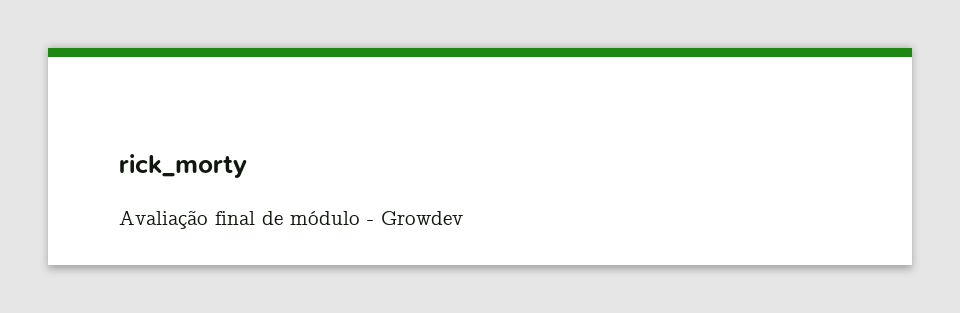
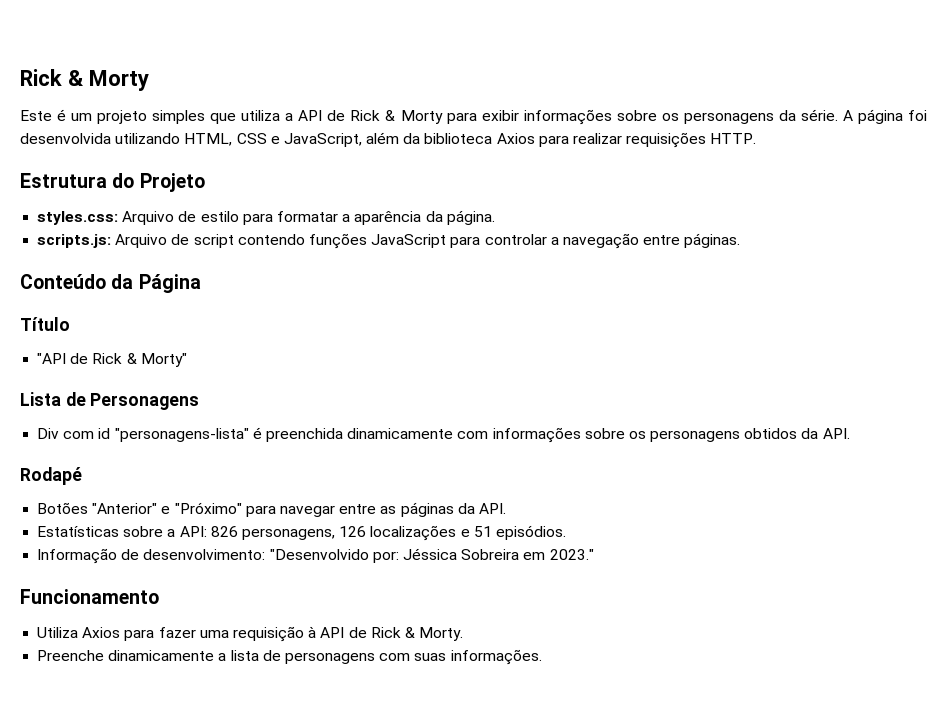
[119,154,247,178] [119,210,463,229] rick_morty // Avaliação final de módulo - Growdev -> [20,69,149,91] [20,109,928,125] [20,132,757,148] [20,173,205,192] [37,210,495,225] [37,233,741,249] [20,274,201,293] [20,317,70,331] [37,353,187,367] [20,392,200,410] [37,427,850,443] [20,467,82,485] [37,502,506,517] [37,525,566,541] [37,548,594,564] [20,589,159,604] [37,626,464,642] [37,649,542,665] Rick & Morty // Este é um projeto simples que utiliza a API de Rick & Morty para exibir informações sobre os personagens da série. A página foi desenvolvida utilizando HTML, CSS e JavaScript, além da biblioteca Axios para realizar requisições HTTP. // Estrutura do Projeto // styles.css: Arquivo de estilo para formatar a aparência da página. // scripts.js: Arquivo de script contendo funções JavaScript para controlar a navegação entre páginas. // Conteúdo da Página // Título // "API de Rick & Morty" // Lista de Personagens // Div com id "personagens-lista" é preenchida dinamicamente com informações sobre os personagens obtidos da API. // Rodapé // Botões "Anterior" e "Próximo" para navegar entre as páginas da API. // Estatísticas sobre a API: 826 personagens, 126 localizações e 51 episódios. // Informação de desenvolvimento: "Desenvolvido por: Jéssica Sobreira em 2023." // Funcionamento // Utiliza Axios para fazer uma requisição à API de Rick & Morty. // Preenche dinamicamente a lista de personagens com suas informações.

